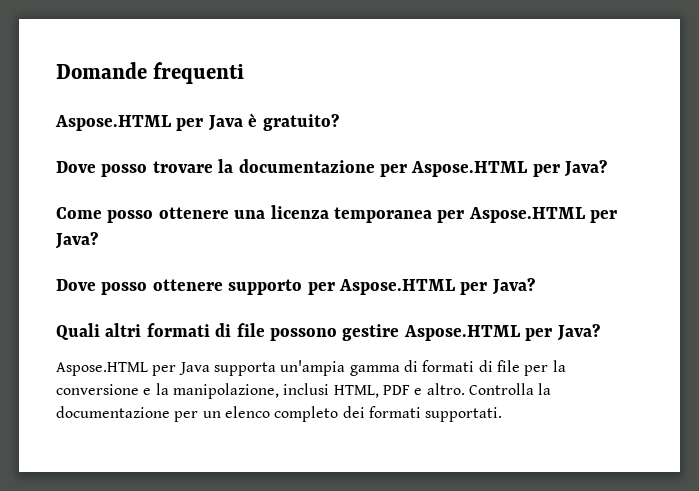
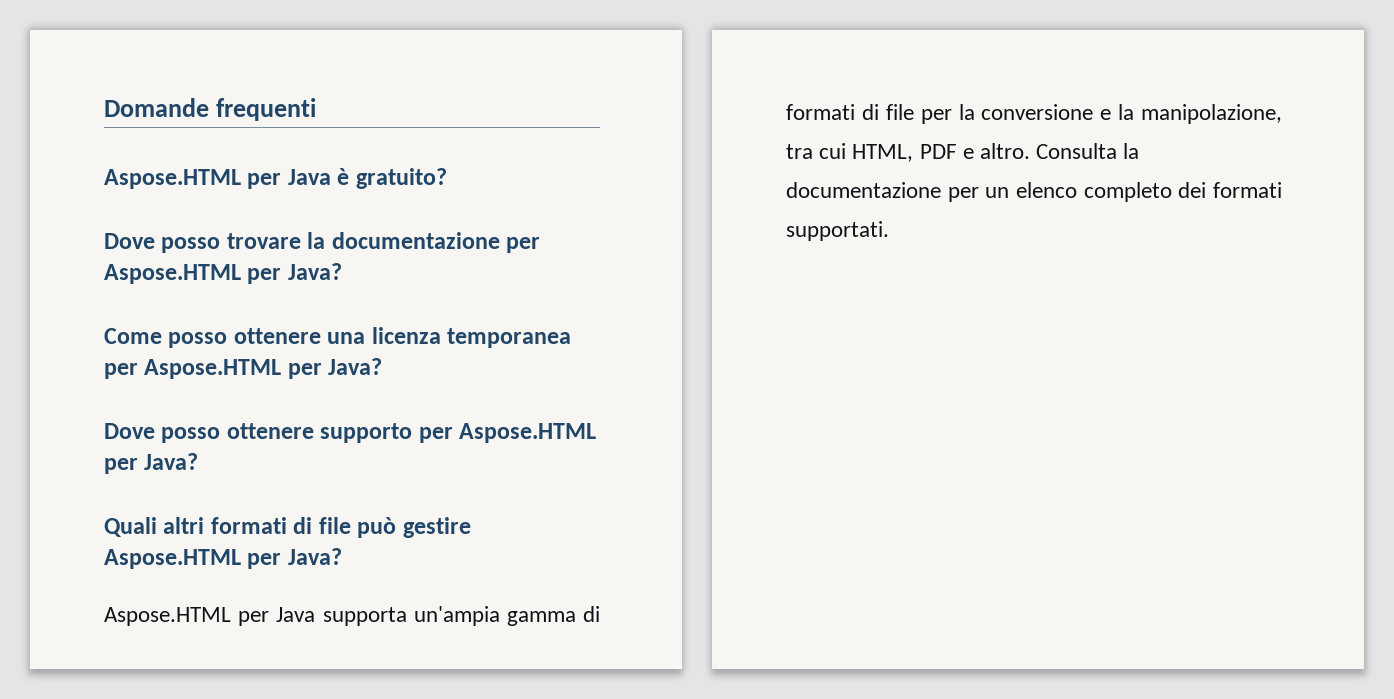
[270,328,337,341] possono -> [357,517,397,538] può
[283,383,330,395] inclusi -> [786,143,847,159] tra cui
[468,383,534,395] Controlla -> [1036,143,1118,159] Consulta

